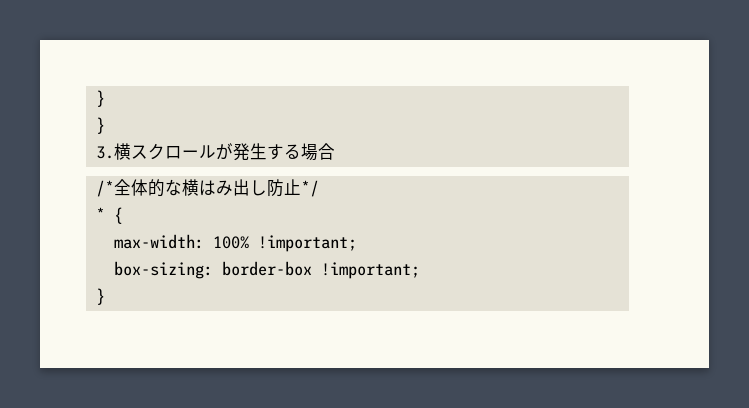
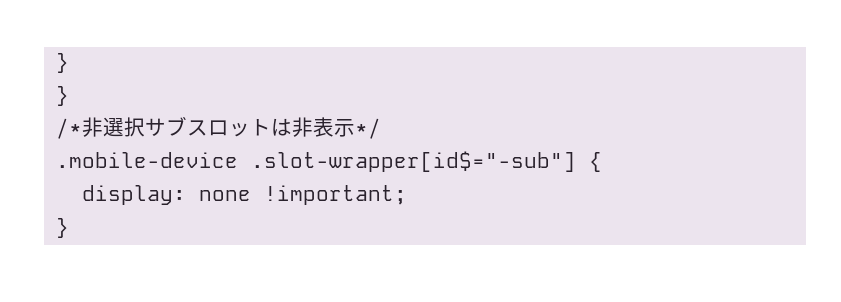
[96,143,336,161] [96,179,302,197] 3.横スクロールが発生する場合 // /*全体的な横はみ出し防止 -> [56,116,355,139] /*非選択サブスロットは非表示
[96,207,106,221] * -> [56,151,576,172] .mobile-device .slot-wrapper[id$="-sub"]
[114,234,358,252] [114,261,313,279] max-width: 100% !important; // box-sizing: border-box -> [82,185,251,205] display: none

